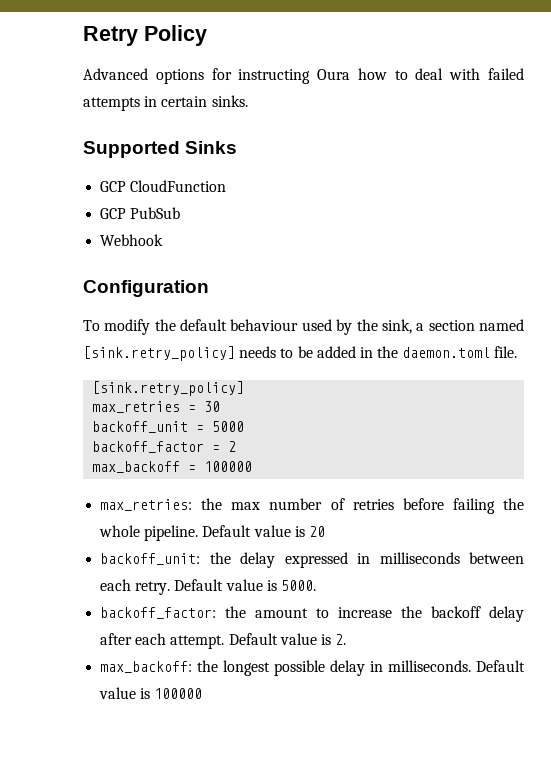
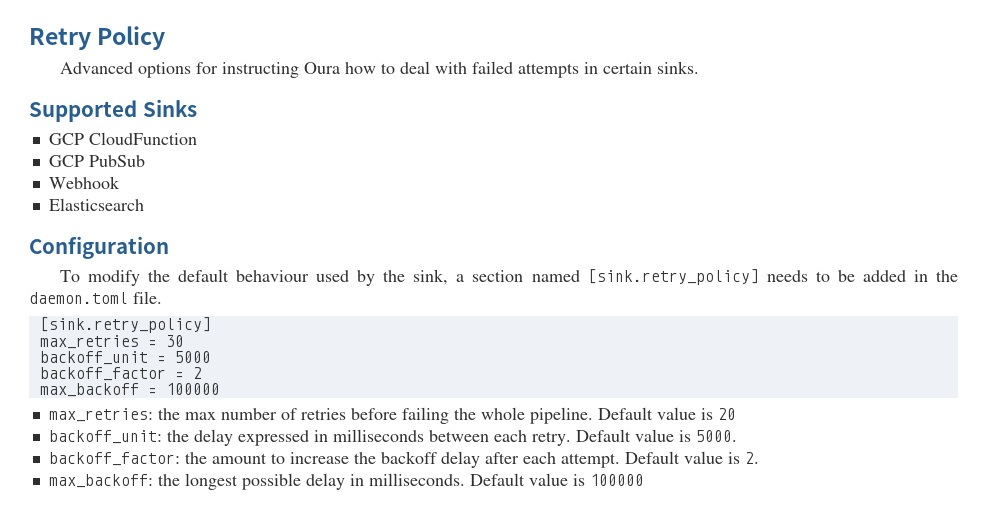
(164, 240) none -> [48,198,144,211] // Elasticsearch

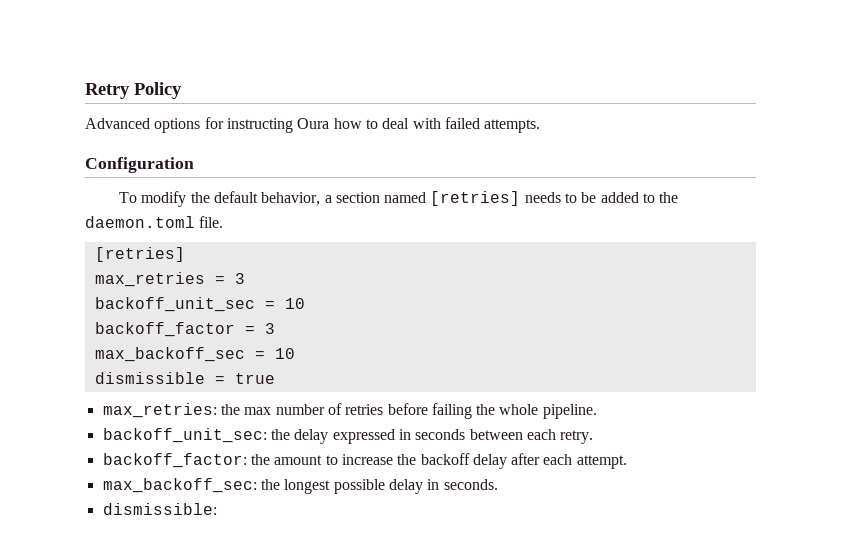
[517,61,699,78] [29,99,197,122] [48,132,197,145] [48,155,145,167] [48,176,120,189] [48,198,144,211] attempts in certain sinks. // Supported Sinks // GCP CloudFunction // GCP PubSub // Webhook // Elasticsearch -> [484,119,541,133] attempts.
[236,269,449,286] behaviour used by the sink, -> [261,192,321,206] behavior,
[587,269,759,285] [sink.retry_policy] -> [430,191,521,206] [retries]
[913,270,928,282] in -> [643,193,656,203] to
[39,317,211,333] [sink.retry_policy] -> [94,247,185,262] [retries]
[165,335,184,347] [39,351,211,365] [39,367,202,381] [39,383,220,397] 30 // backoff_unit = 5000 // backoff_factor = 2 // max_backoff = 100000 -> [234,273,245,284] [94,297,305,312] [94,322,275,337] [94,347,295,362] [94,372,275,384] 3 // backoff_unit_sec = 10 // backoff_factor = 3 // max_backoff_sec = 10 // dismissible = true
[597,407,736,420] [48,430,162,444] Default value is 20 // backoff_unit: -> [102,428,267,443] // backoff_unit_sec:
[332,429,424,442] milliseconds -> [415,429,466,440] seconds
[575,429,737,442] Default value is 5000. -> (594, 437) none
[624,451,759,464] [48,474,153,488] Default value is 2. // max_backoff: -> [102,478,257,493] // max_backoff_sec:
[368,473,644,486] milliseconds. Default value is 100000 -> [443,479,498,490] [102,503,217,515] seconds. // dismissible:

